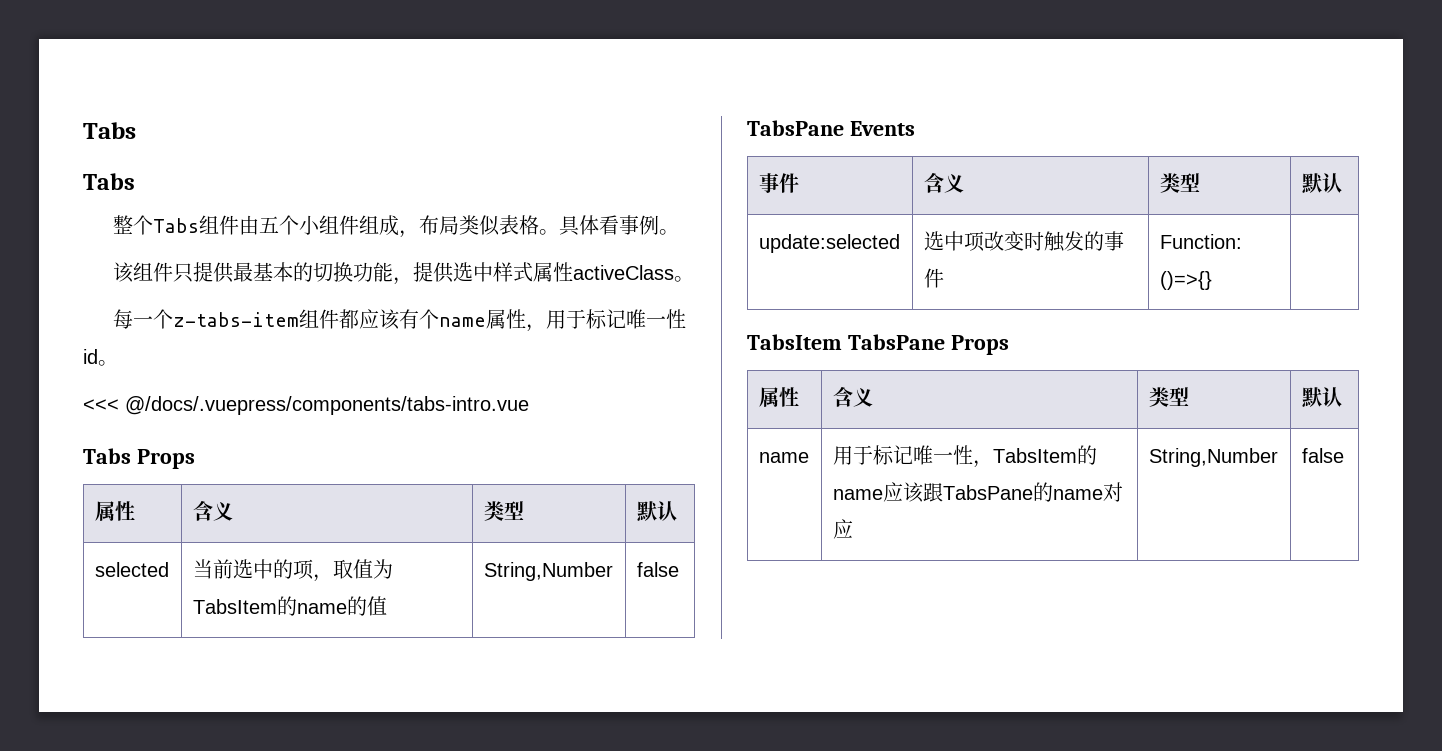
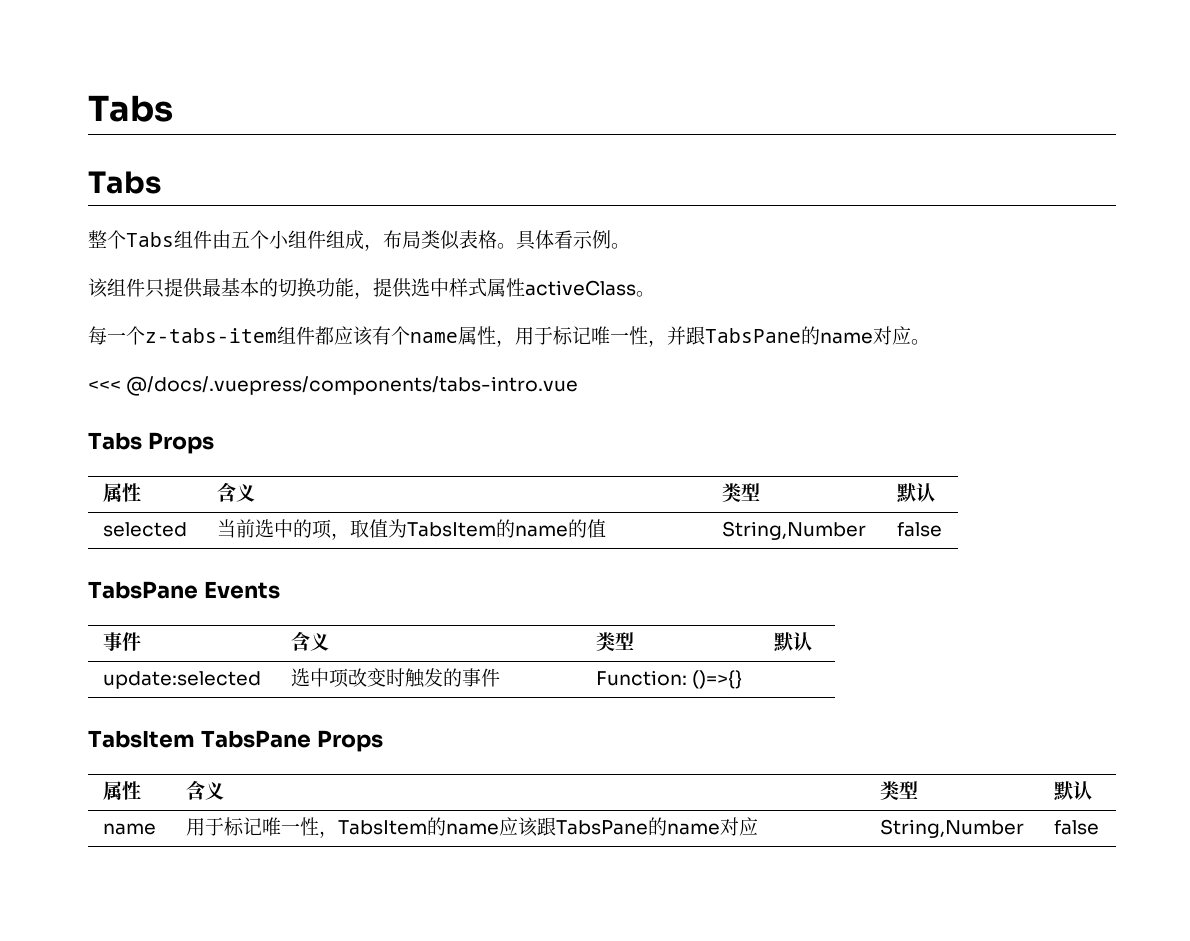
[619,215,640,235] 事 -> [573,231,593,249] 示
[83,349,98,364] id -> [648,326,911,347] ，并跟TabsPane的name对应

